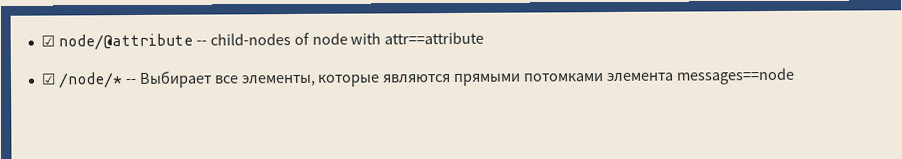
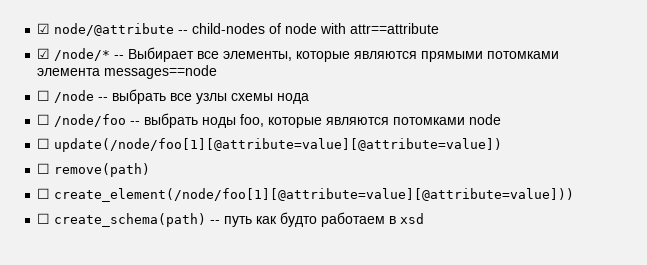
(796, 76) none -> [37,89,310,104] [37,113,502,128] [37,138,503,152] [37,163,151,177] [37,188,575,202] [37,212,425,227] // ☐ /node -- выбрать все узлы схемы нода // ☐ /node/foo -- выбрать ноды foo, которые являются потомками node // ☐ update(/node/foo[1][@attribute=value][@attribute=value]) // ☐ remove(path) // ☐ create_element(/node/foo[1][@attribute=value][@attribute=value])) // ☐ create_schema(path) -- путь как будто работаем в xsd

